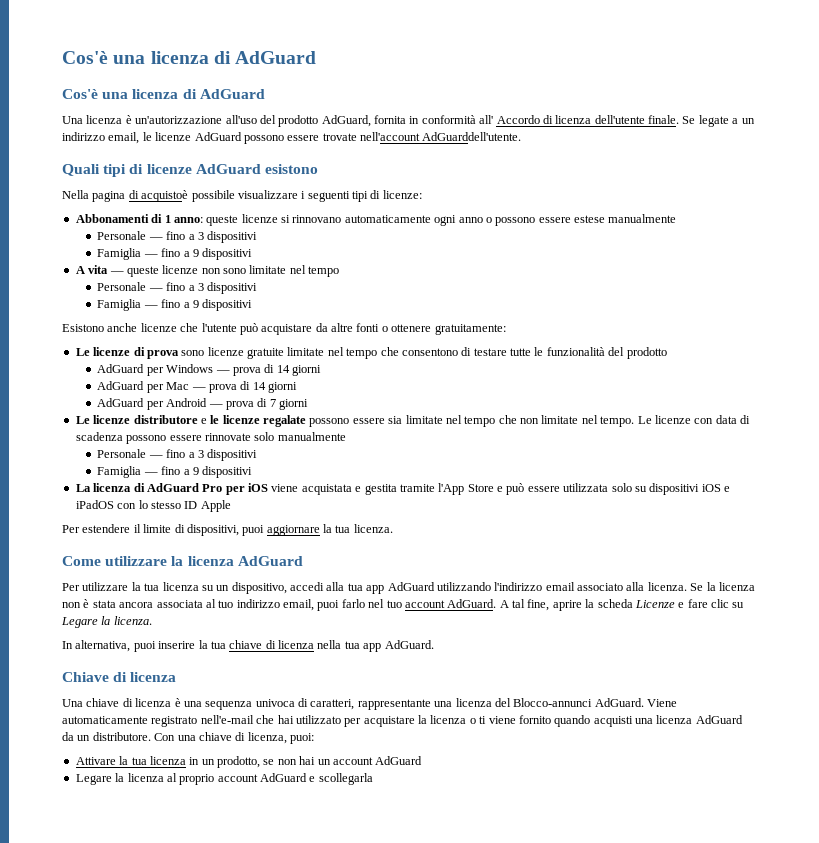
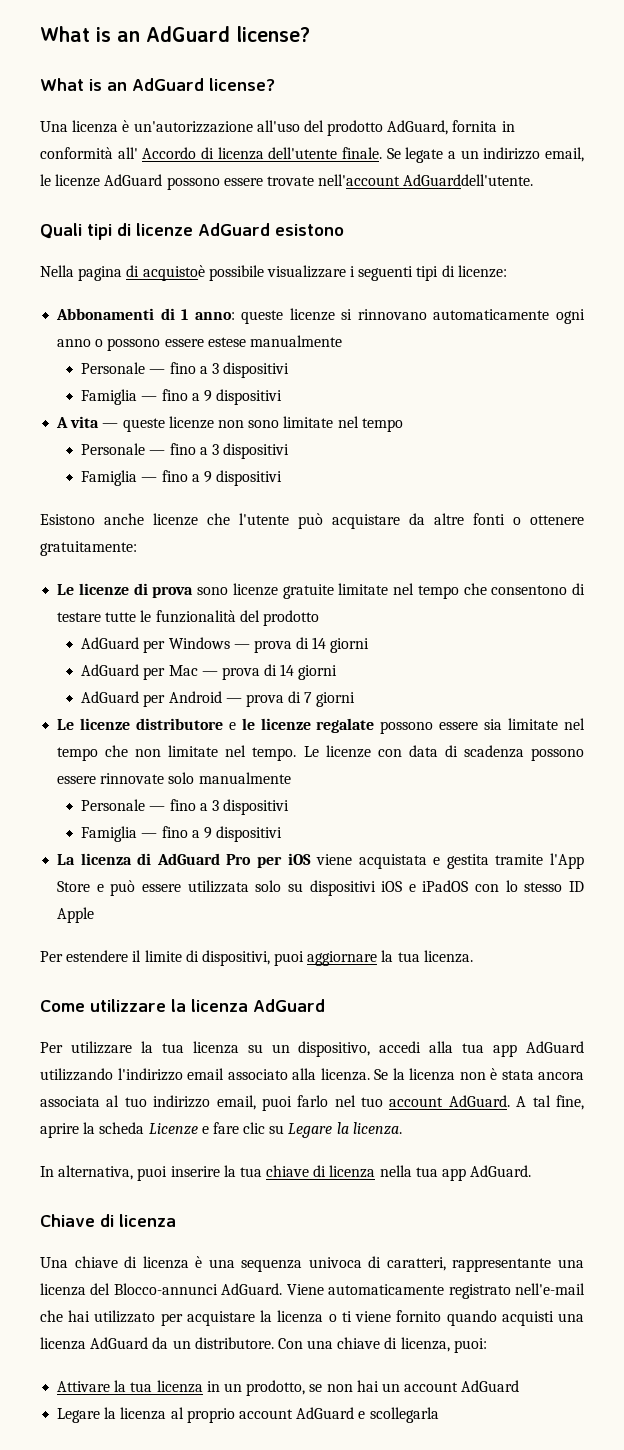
[62,51,317,64] [62,89,265,99] Cos'è una licenza di AdGuard // Cos'è una licenza di AdGuard -> [40,26,310,42] [40,78,275,91] What is an AdGuard license? // What is an AdGuard license?

